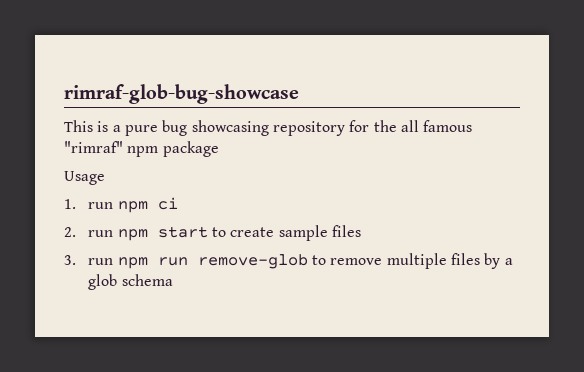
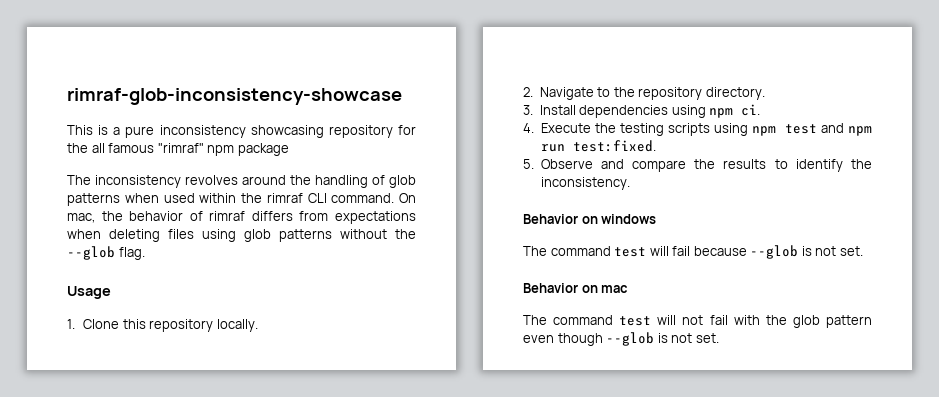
[64,84,299,104] rimraf-glob-bug-showcase -> [67,88,402,105] rimraf-glob-inconsistency-showcase
[162,120,188,136] bug -> [159,125,246,138] inconsistency
[64,171,105,185] [64,197,178,213] [64,225,361,241] [64,253,513,269] [88,274,173,290] Usage // 1. run npm ci // 2. run npm start to create sample files // 3. run npm run remove-glob to remove multiple files by a glob schema -> [67,175,416,188] [67,193,416,206] [67,211,416,224] [67,229,416,242] [67,246,145,260] [67,286,111,299] [67,319,258,332] [523,87,765,100] [523,104,761,118] [523,123,872,136] [540,140,656,152] [523,159,872,172] [540,177,630,190] [523,214,657,224] [523,245,863,259] [523,283,629,293] [523,315,872,328] [523,332,719,346] The inconsistency revolves around the handling of glob patterns when used within the rimraf CLI command. On mac, the behavior of rimraf differs from expectations when deleting files using glob patterns without the --glob flag. // Usage // 1. Clone this repository locally. // 2. Navigate to the repository directory. // 3. Install dependencies using npm ci. // 4. Execute the testing scripts using npm test and npm run test:fixed. // 5. Observe and compare the results to identify the inconsistency. // Behavior on windows // The command test will fail because --glob is not set. // Behavior on mac // The command test will not fail with the glob pattern even though --glob is not set.

